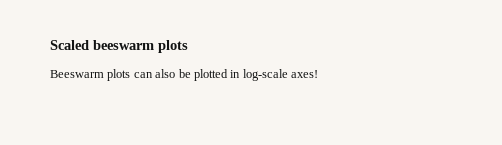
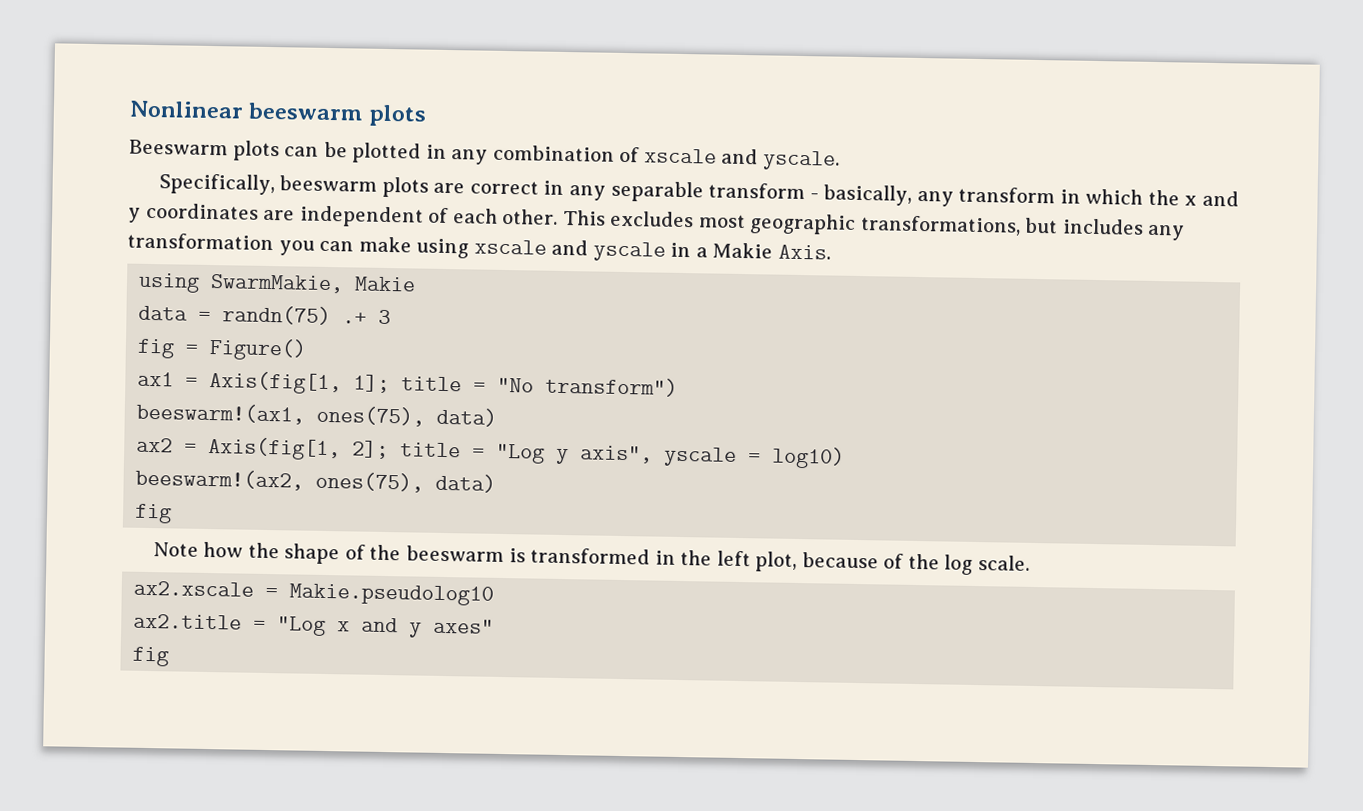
[50,40,89,50] Scaled -> [129,100,244,119] Nonlinear
[155,69,176,78] also -> (320, 151) none
[242,69,318,81] log-scale axes! -> [451,144,840,171] [158,173,1239,207] [128,202,1186,241] [127,232,831,262] [138,272,417,294] [138,305,392,326] [137,338,308,361] [137,371,679,397] [136,402,498,427] [136,436,846,469] [135,468,497,493] [134,503,173,524] [152,541,1030,575] [133,580,495,606] [133,613,495,638] [132,646,170,667] any combination of xscale and yscale. // Specifically, beeswarm plots are correct in any separable transform - basically, any transform in which the x and y coordinates are independent of each other. This excludes most geographic transformations, but includes any transformation you can make using xscale and yscale in a Makie Axis. // using SwarmMakie, Makie // data = randn(75) .+ 3 // fig = Figure() // ax1 = Axis(fig[1, 1]; title = "No transform") // beeswarm!(ax1, ones(75), data) // ax2 = Axis(fig[1, 2]; title = "Log y axis", yscale = log10) // beeswarm!(ax2, ones(75), data) // fig // Note how the shape of the beeswarm is transformed in the left plot, because of the log scale. // ax2.xscale = Makie.pseudolog10 // ax2.title = "Log x and y axes" // fig

